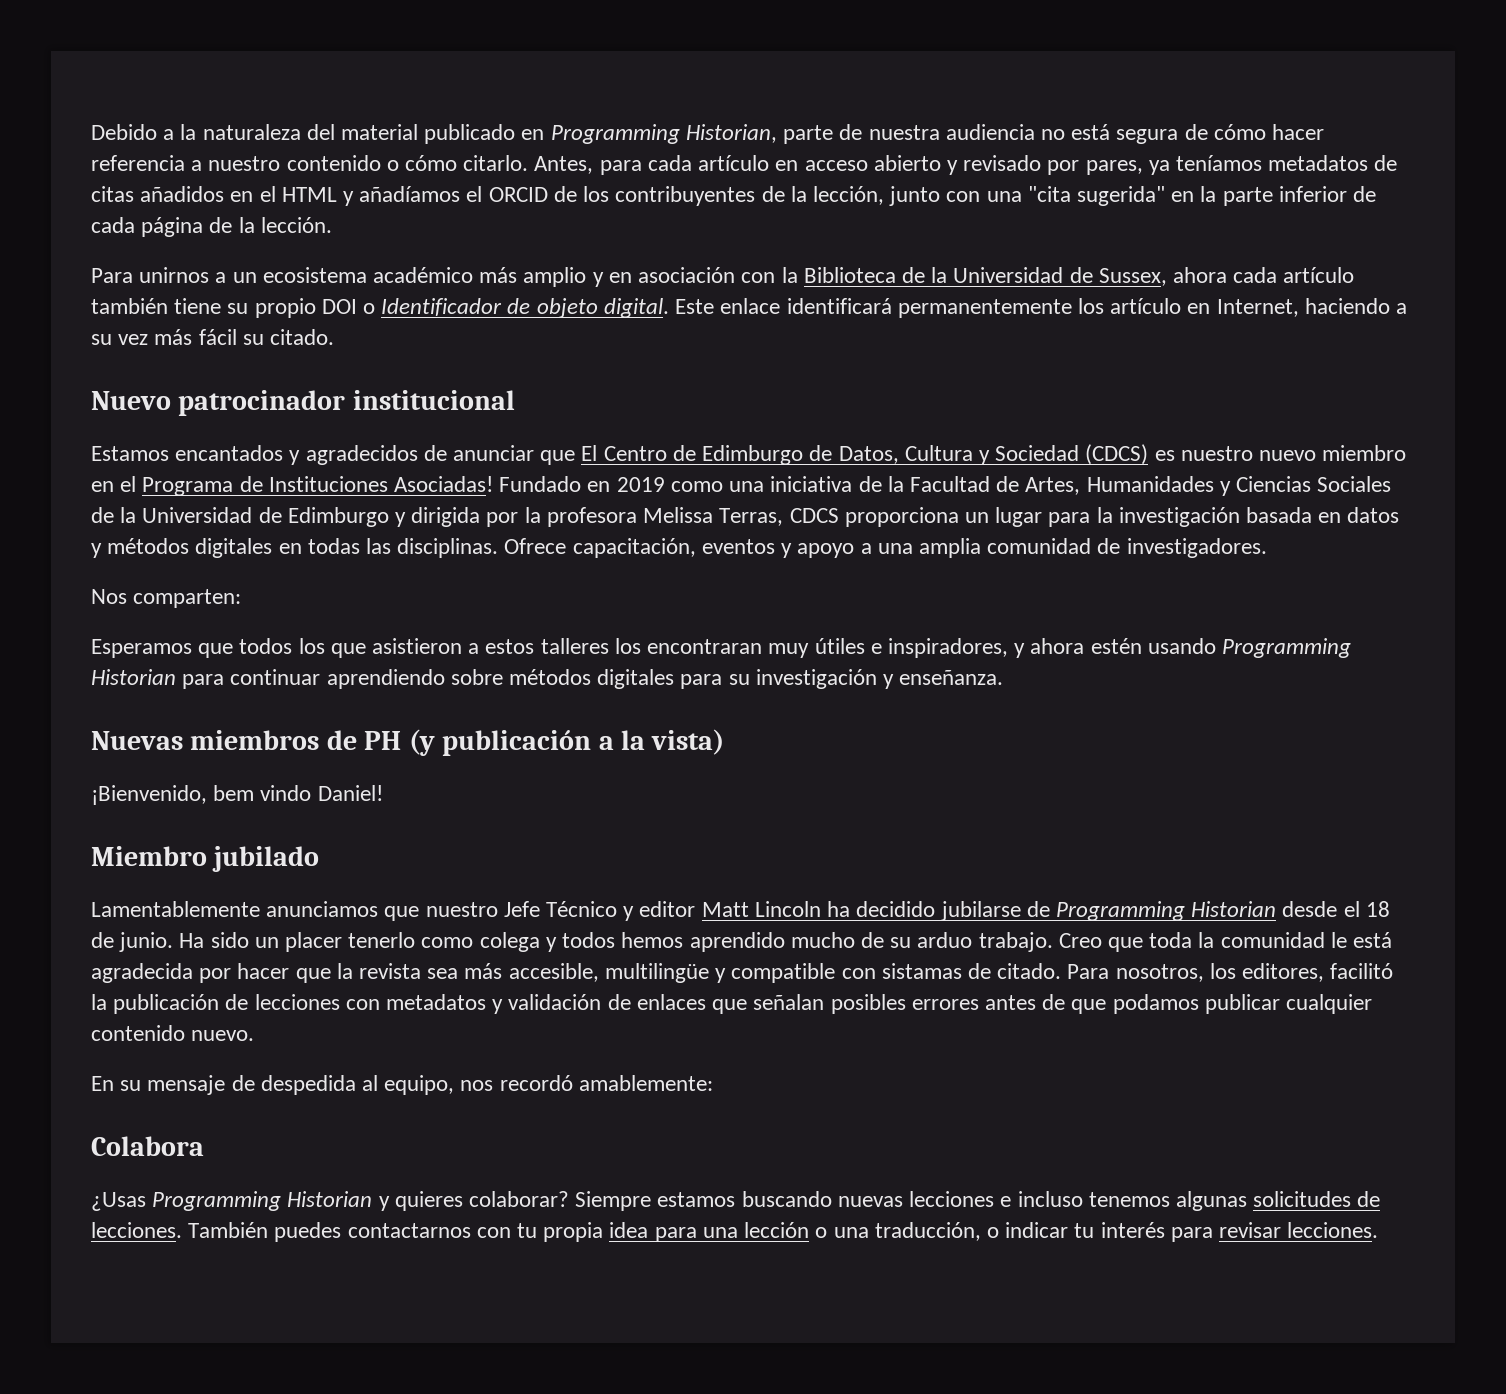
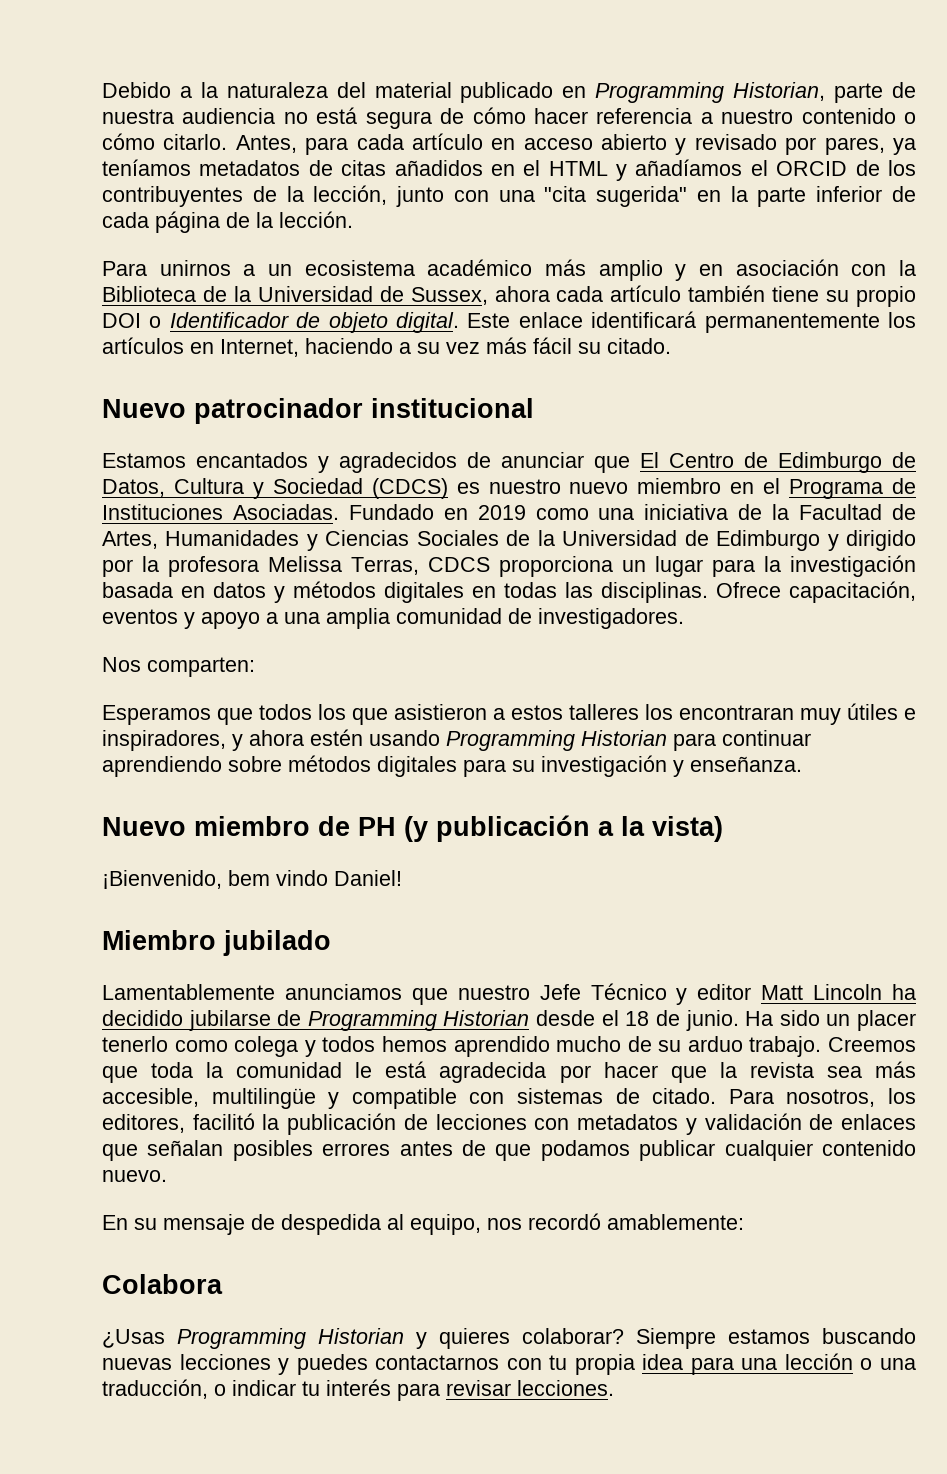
[1110,298,1182,314] artículo -> [102,337,184,354] artículos
[394,476,494,492] Asociadas! -> [232,504,339,520] Asociadas.
[411,507,481,527] dirigida -> [846,530,917,551] dirigido
[91,730,320,750] Nuevas miembros -> [102,816,310,836] Nuevo miembro
[1058,933,1102,948] Creo -> [828,1037,917,1052] Creemos
[881,963,962,979] sistamas -> [517,1088,603,1104] sistemas
[1000,1191,1381,1211] [91,1222,269,1238] e incluso tenemos algunas solicitudes de lecciones. También -> [278,1358,290,1375] y

